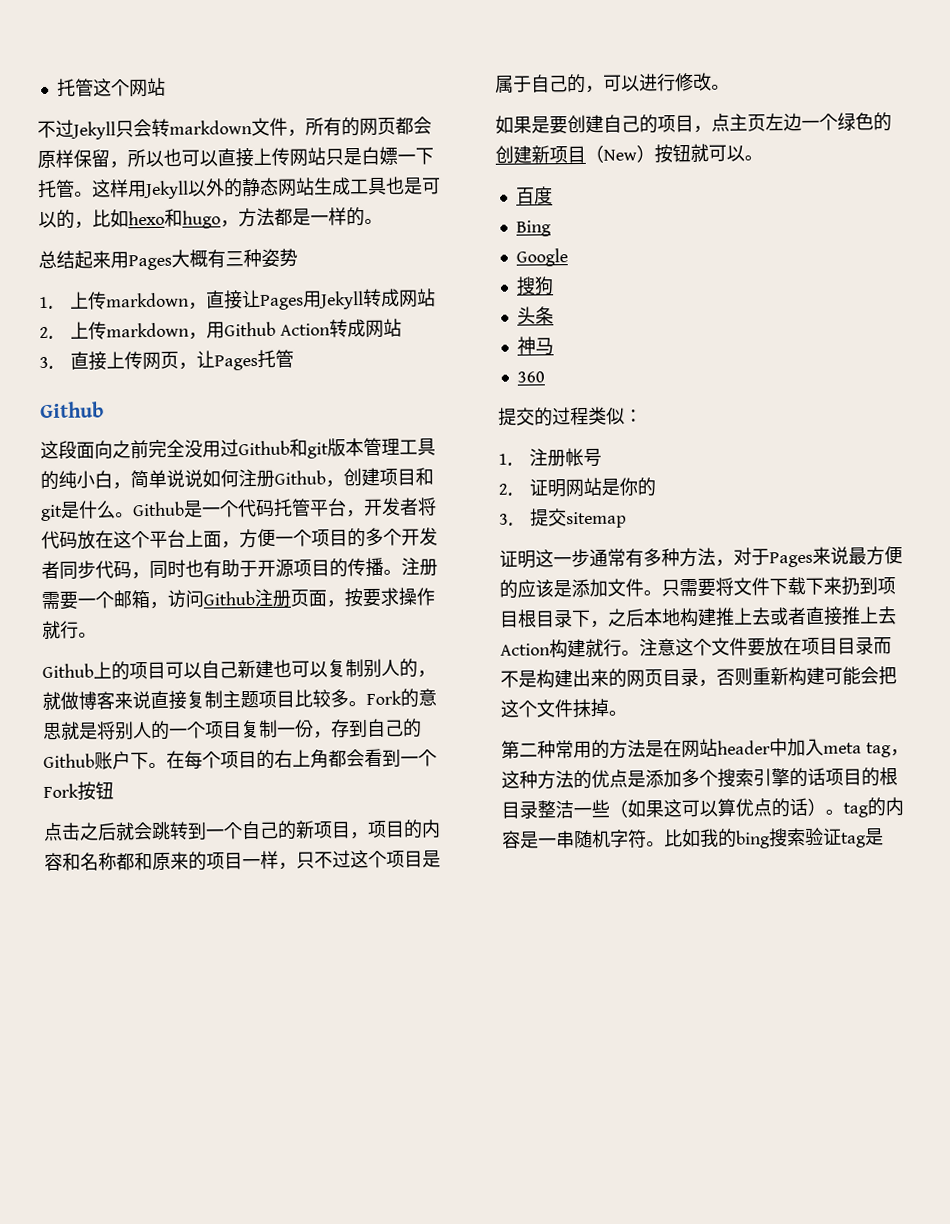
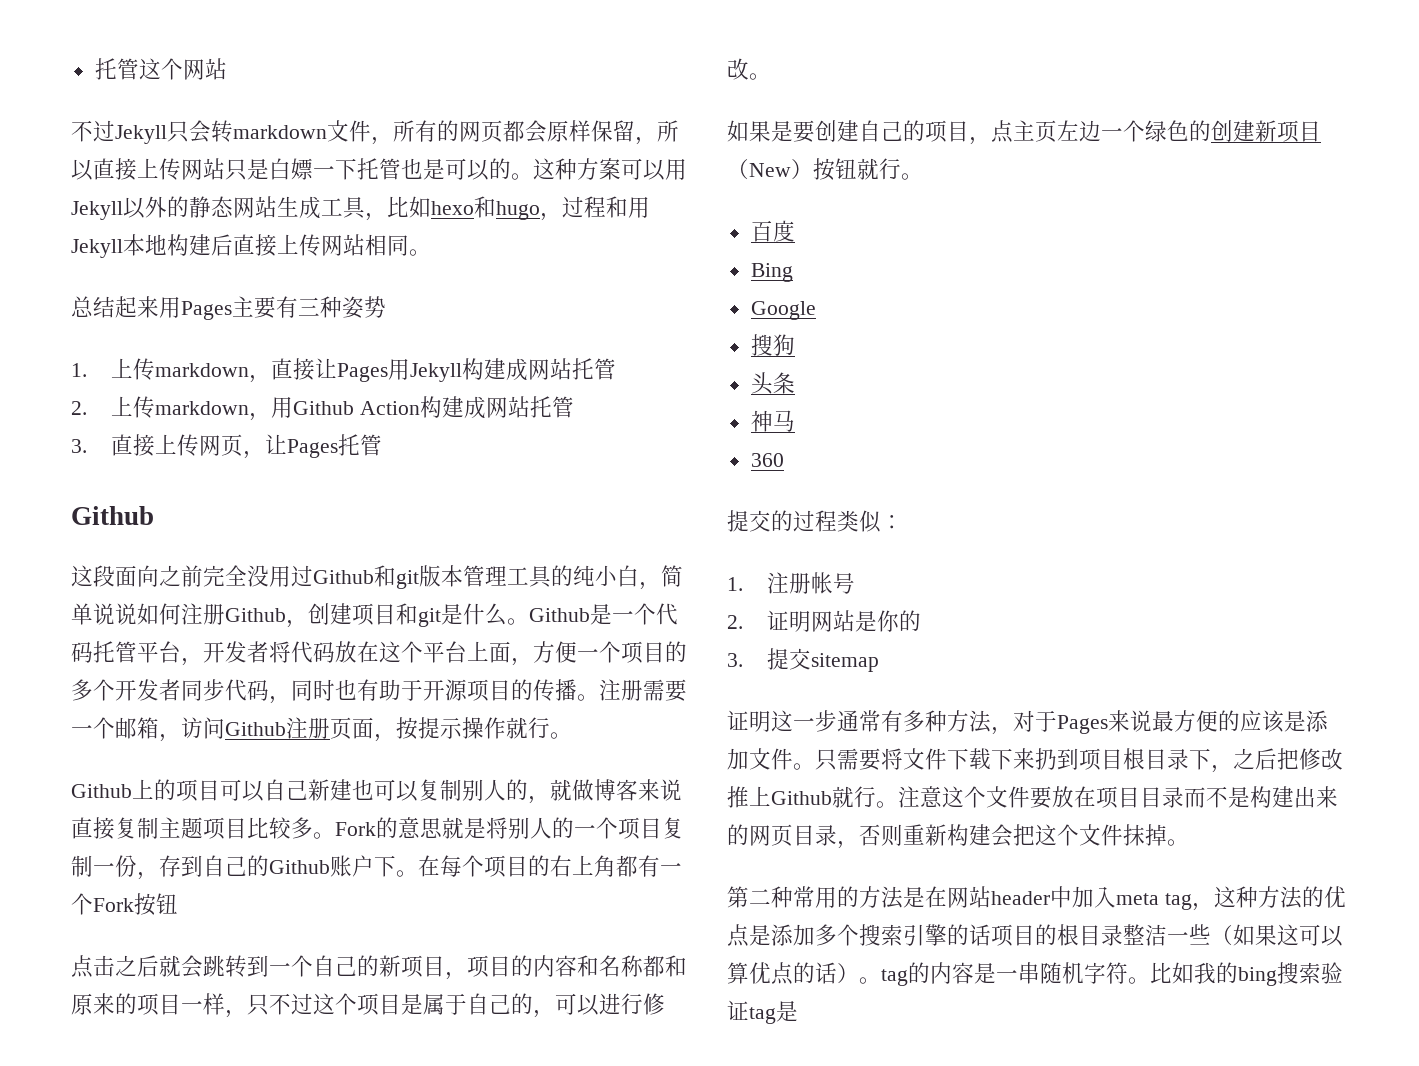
[163,148,218,167] 也可以 -> (93, 170) none
[74,179,129,198] 。这样 -> [401,158,665,181] 也是可以的。这种方案可以
[385,176,441,195] [38,209,75,229] 也是可以的 -> (366, 208) none
[238,207,365,228] 方法都是一样的 -> [562,196,650,218] [71,234,409,258] 过程和用Jekyll本地构建后直接上传网站相同
[171,249,208,268] 大概 -> [232,296,276,319] 主要
[362,288,436,308] 转成网站 -> [462,358,617,381] 构建成网站托管
[328,318,402,339] 转成网站 -> [420,396,575,419] 构建成网站托管
[362,587,399,608] 要求 -> [418,717,462,739] 提示
[346,748,401,768] 会看到 -> [638,855,660,877] 有
[708,144,745,162] 可以 -> [879,158,901,180] 行
[643,606,897,628] [500,638,586,659] 本地构建推上去或者直接推上去Action构建 -> [1277,748,1343,770] [727,786,832,808] 把修改推上Github
[824,666,861,686] 可能 -> (991, 835) none

